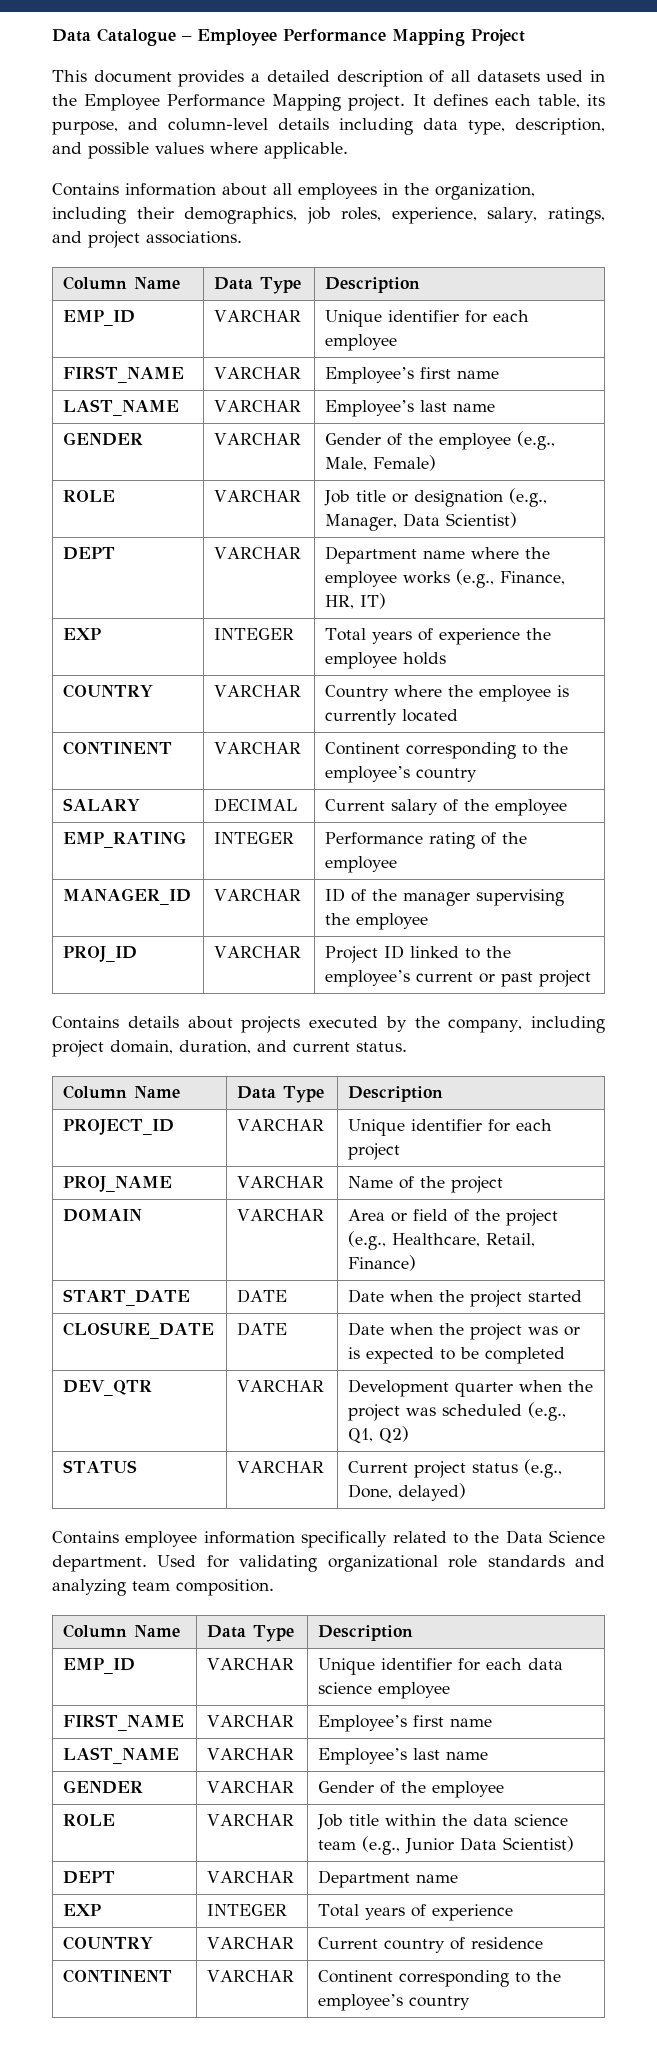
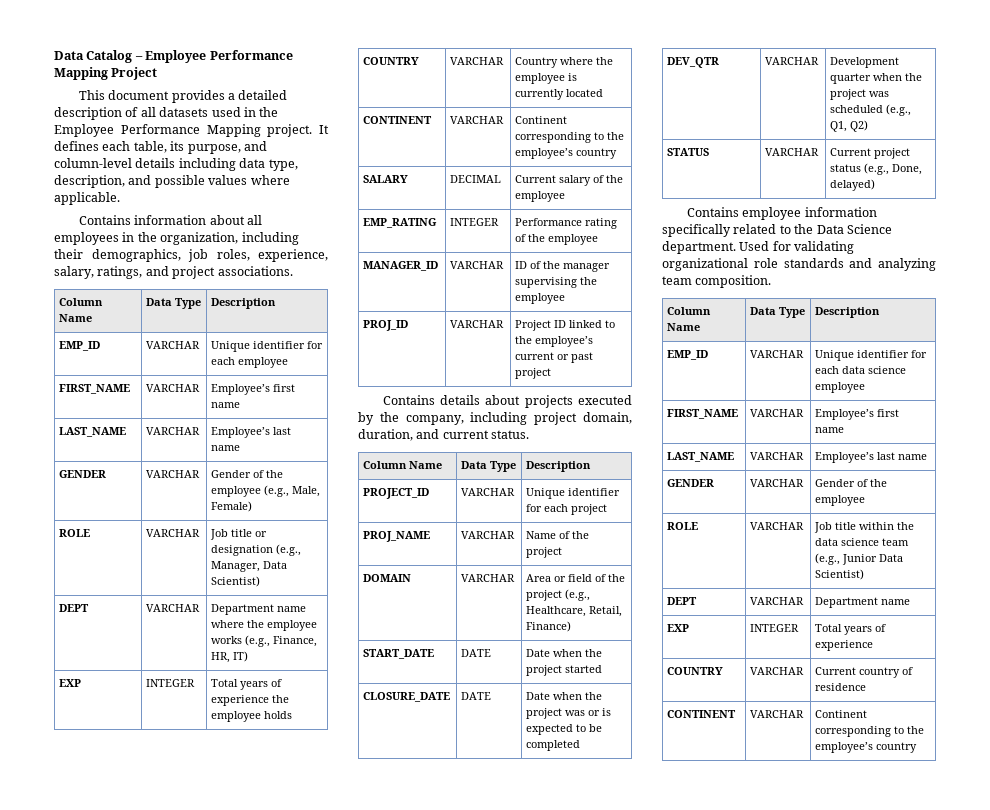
[52,28,176,46] Data Catalogue -> [54,50,133,63] Data Catalog

